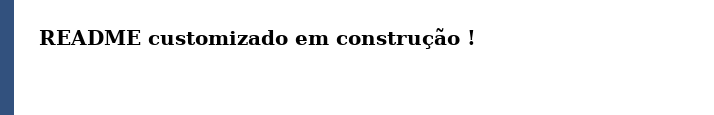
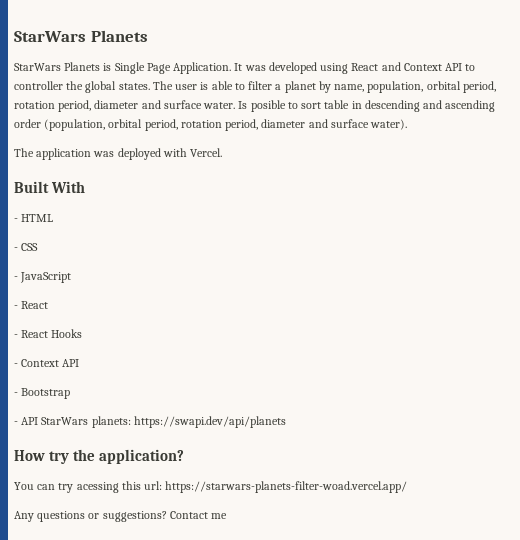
[39,28,476,49] README customizado em construção ! -> [14,30,148,42] [14,62,476,74] [14,81,496,93] [14,100,496,112] [14,119,408,131] [14,148,223,160] [14,181,86,193] [14,214,54,222] [14,243,39,251] [14,272,72,283] [14,301,49,309] [14,329,83,338] [14,359,80,367] [14,388,71,399] [14,416,286,428] [14,449,185,464] [14,481,408,493] [14,511,228,522] StarWars Planets // StarWars Planets is Single Page Application. It was developed using React and Context API to controller the global states. The user is able to filter a planet by name, population, orbital period, rotation period, diameter and surface water. Is posible to sort table in descending and ascending order (population, orbital period, rotation period, diameter and surface water). // The application was deployed with Vercel. // Built With // - HTML // - CSS // - JavaScript // - React // - React Hooks // - Context API // - Bootstrap // - API StarWars planets: https://swapi.dev/api/planets // How try the application? // You can try acessing this url: https://starwars-planets-filter-woad.vercel.app/ // Any questions or suggestions? Contact me

